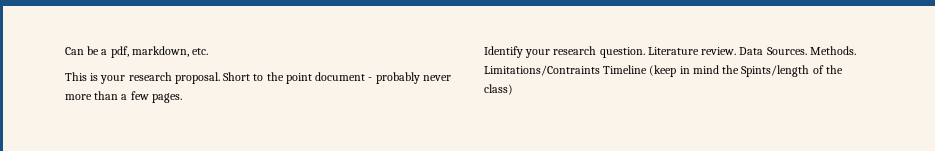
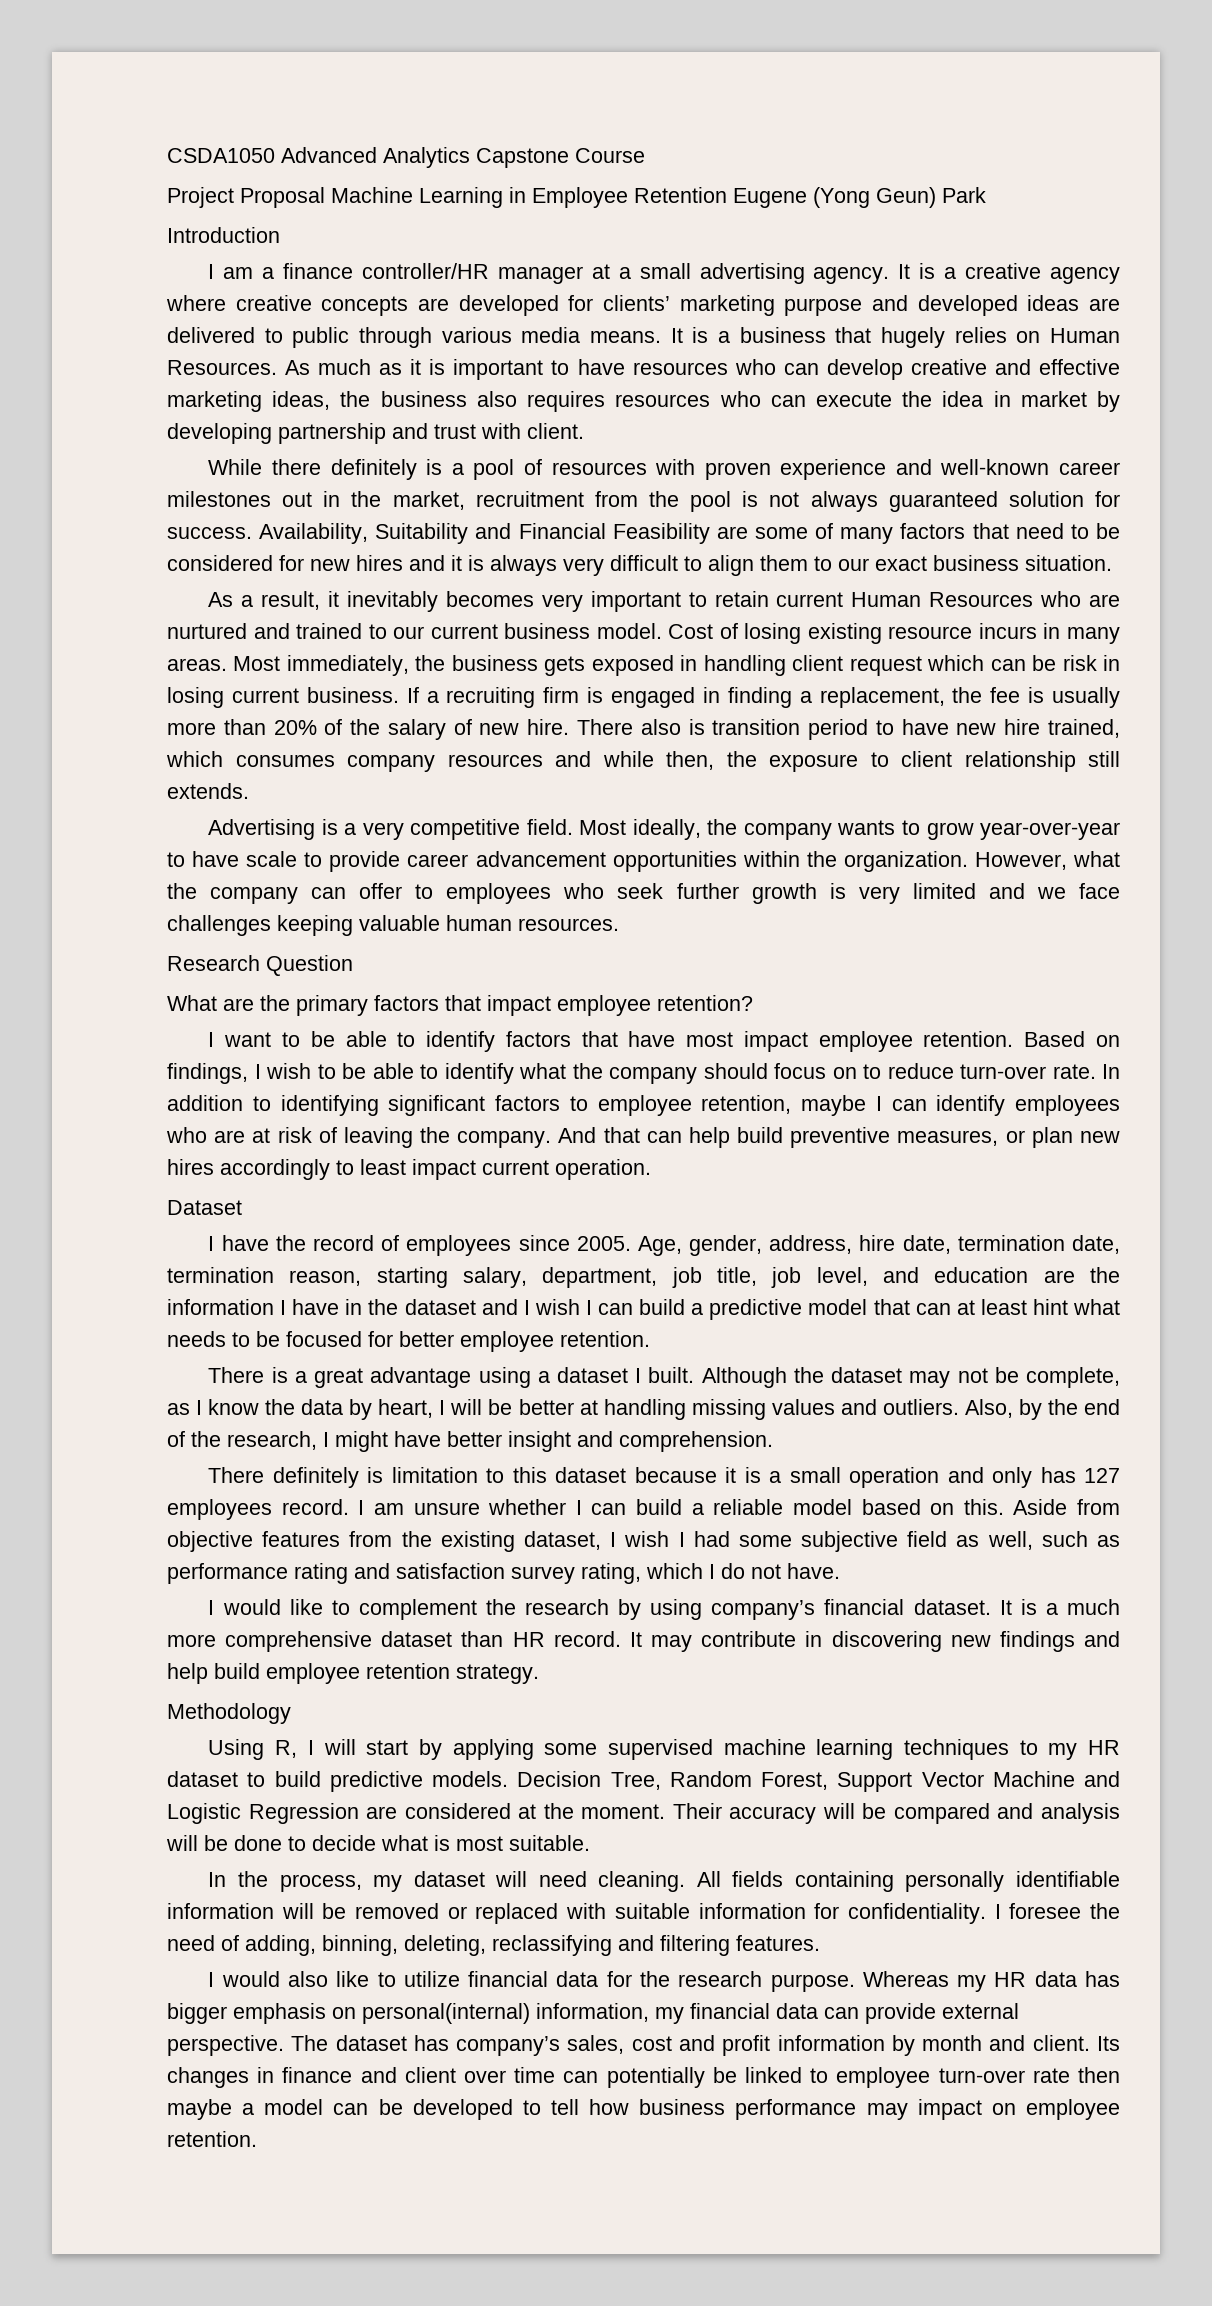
[65,46,209,58] [65,72,451,84] [65,91,182,103] [484,46,856,58] [484,65,843,77] [484,84,513,95] Can be a pdf, markdown, etc. // This is your research proposal. Short to the point document - probably never more than a few pages. // Identify your research question. Literature review. Data Sources. Methods. Limitations/Contraints Timeline (keep in mind the Spints/length of the class) -> [167,147,645,168] [167,187,986,208] [167,227,280,243] [208,263,1121,284] [166,295,1120,316] [167,327,1120,348] [167,359,1121,380] [167,391,1120,412] [167,423,584,444] [208,459,1121,480] [167,491,1120,512] [167,523,1120,544] [167,555,1112,576] [208,591,1120,612] [167,623,1120,644] [167,655,1120,676] [167,687,1120,708] [167,719,1121,740] [166,751,1120,772] [167,783,249,799] [208,819,1121,840] [167,851,1120,872] [167,883,1121,904] [167,915,619,936] [167,955,353,976] [167,995,753,1016] [208,1031,1121,1052] [167,1063,1120,1084] [167,1095,1120,1116] [166,1127,1120,1148] [167,1159,651,1180] [167,1200,242,1215] [208,1235,1121,1256] [167,1267,1120,1288] [167,1299,1121,1320] [167,1331,650,1352] [208,1367,1120,1388] [167,1399,1120,1420] [167,1431,773,1452] [208,1467,1120,1488] [167,1499,1120,1520] [167,1531,1120,1552] [167,1563,840,1584] [208,1599,1120,1620] [167,1631,1120,1652] [167,1663,539,1684] [167,1703,291,1724] [208,1739,1121,1760] [167,1771,1120,1792] [167,1803,1120,1824] [166,1835,590,1851] [208,1871,1121,1892] [167,1903,1121,1924] [167,1935,820,1956] [208,1971,1120,1992] [167,2003,1019,2024] [167,2035,1121,2056] [167,2067,1121,2088] [167,2099,1120,2120] [167,2131,257,2147] CSDA1050 Advanced Analytics Capstone Course // Project Proposal Machine Learning in Employee Retention Eugene (Yong Geun) Park // Introduction // I am a finance controller/HR manager at a small advertising agency. It is a creative agency where creative concepts are developed for clients’ marketing purpose and developed ideas are delivered to public through various media means. It is a business that hugely relies on Human Resources. As much as it is important to have resources who can develop creative and effective marketing ideas, the business also requires resources who can execute the idea in market by developing partnership and trust with client. // While there definitely is a pool of resources with proven experience and well-known career milestones out in the market, recruitment from the pool is not always guaranteed solution for success. Availability, Suitability and Financial Feasibility are some of many factors that need to be considered for new hires and it is always very difficult to align them to our exact business situation. // As a result, it inevitably becomes very important to retain current Human Resources who are nurtured and trained to our current business model. Cost of losing existing resource incurs in many areas. Most immediately, the business gets exposed in handling client request which can be risk in losing current business. If a recruiting firm is engaged in finding a replacement, the fee is usually more than 20% of the salary of new hire. There also is transition period to have new hire trained, which consumes company resources and while then, the exposure to client relationship still extends. // Advertising is a very competitive field. Most ideally, the company wants to grow year-over-year to have scale to provide career advancement opportunities within the organization. However, what the company can offer to employees who seek further growth is very limited and we face challenges keeping valuable human resources. // Research Question // What are the primary factors that impact employee retention? // I want to be able to identify factors that have most impact employee retention. Based on findings, I wish to be able to identify what the company should focus on to reduce turn-over rate. In addition to identifying significant factors to employee retention, maybe I can identify employees who are at risk of leaving the company. And that can help build preventive measures, or plan new hires accordingly to least impact current operation. // Dataset // I have the record of employees since 2005. Age, gender, address, hire date, termination date, termination reason, starting salary, department, job title, job level, and education are the information I have in the dataset and I wish I can build a predictive model that can at least hint what needs to be focused for better employee retention. // There is a great advantage using a dataset I built. Although the dataset may not be complete, as I know the data by heart, I will be better at handling missing values and outliers. Also, by the end of the research, I might have better insight and comprehension. // There definitely is limitation to this dataset because it is a small operation and only has 127 employees record. I am unsure whether I can build a reliable model based on this. Aside from objective features from the existing dataset, I wish I had some subjective field as well, such as performance rating and satisfaction survey rating, which I do not have. // I would like to complement the research by using company’s financial dataset. It is a much more comprehensive dataset than HR record. It may contribute in discovering new findings and help build employee retention strategy. // Methodology // Using R, I will start by applying some supervised machine learning techniques to my HR dataset to build predictive models. Decision Tree, Random Forest, Support Vector Machine and Logistic Regression are considered at the moment. Their accuracy will be compared and analysis will be done to decide what is most suitable. // In the process, my dataset will need cleaning. All fields containing personally identifiable information will be removed or replaced with suitable information for confidentiality. I foresee the need of adding, binning, deleting, reclassifying and filtering features. // I would also like to utilize financial data for the research purpose. Whereas my HR data has bigger emphasis on personal(internal) information, my financial data can provide external perspective. The dataset has company’s sales, cost and profit information by month and client. Its changes in finance and client over time can potentially be linked to employee turn-over rate then maybe a model can be developed to tell how business performance may impact on employee retention.

